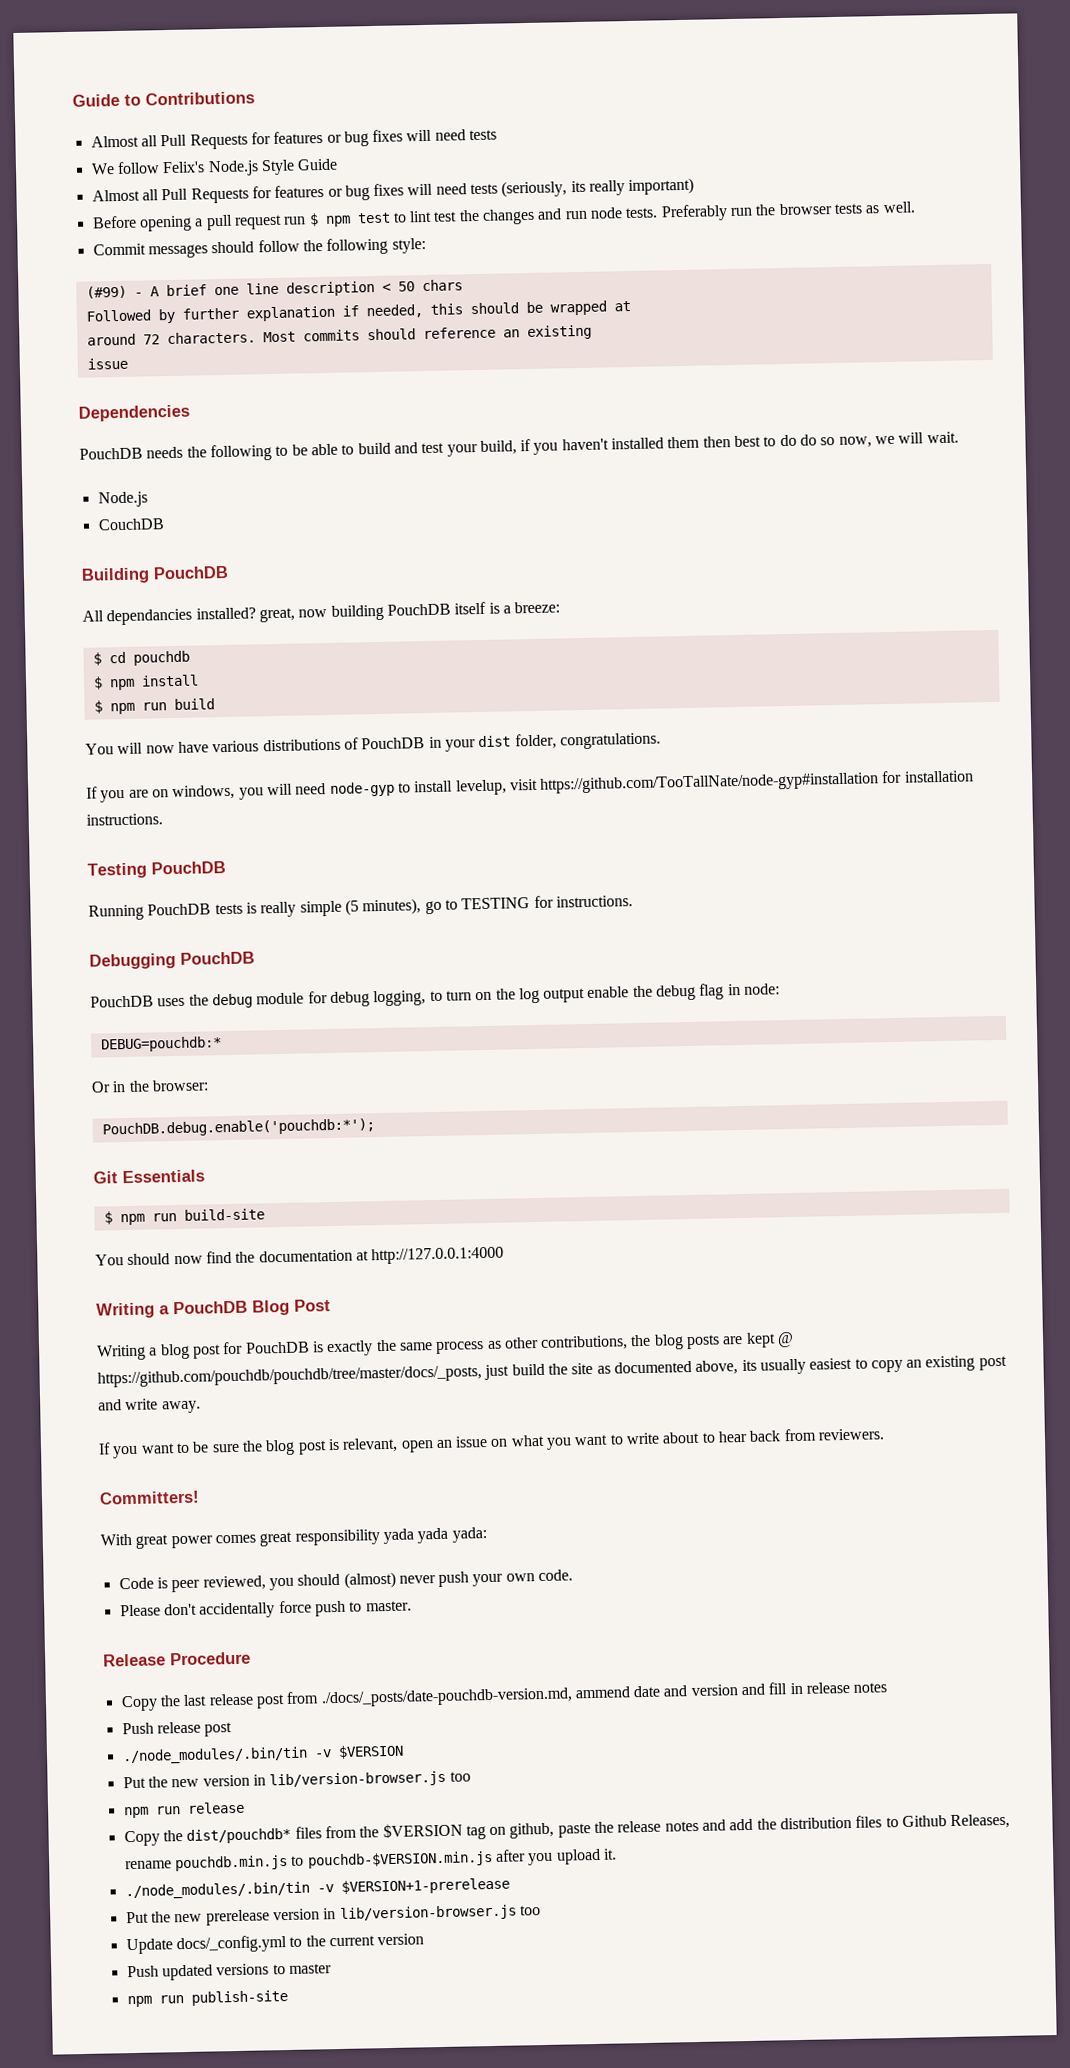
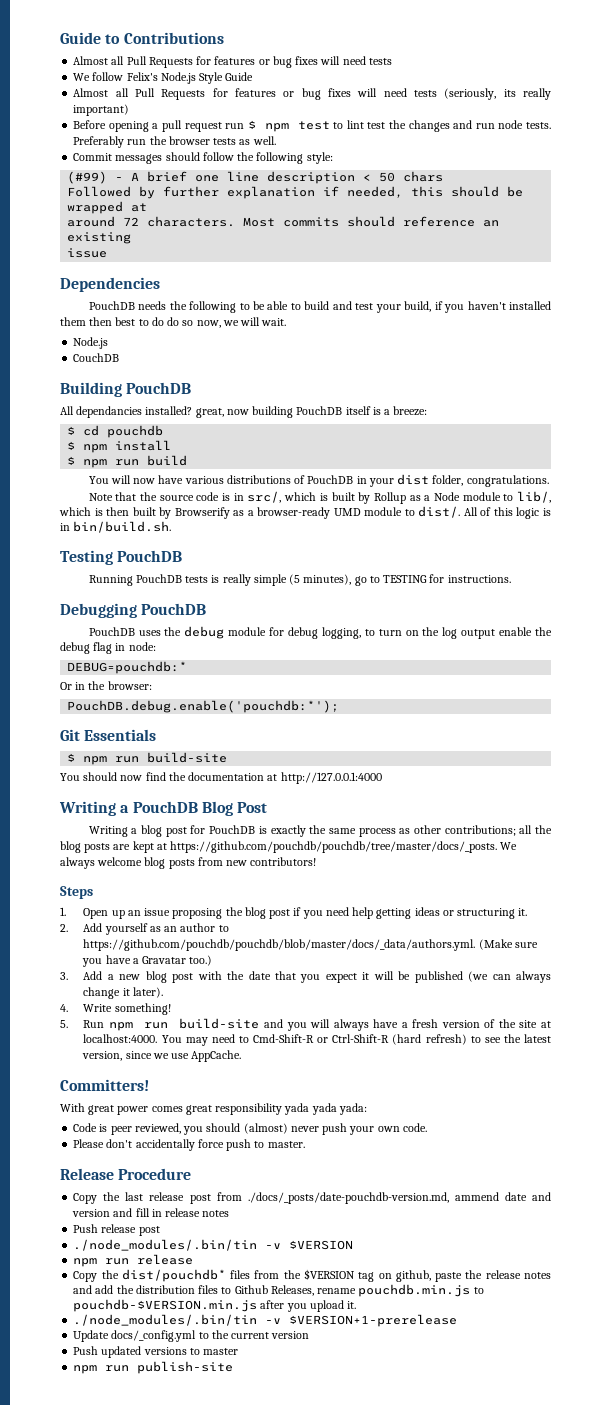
[86,770,974,803] [86,813,163,826] If you are on windows, you will need node-gyp to install levelup, visit https://github.com/TooTallNate/node-gyp#installation for installation instructions. -> [88,491,551,504] [59,506,551,519] [60,521,172,533] Note that the source code is in src/, which is built by Rollup as a Node module to lib/, which is then built by Browserify as a browser-ready UMD module to dist/. All of this logic is in bin/build.sh.
[540,1335,629,1351] contributions, -> [444,825,533,836] contributions; all
[777,1331,795,1348] [97,1355,1007,1388] [98,1398,201,1414] [98,1428,885,1459] @ https://github.com/pouchdb/pouchdb/tree/master/docs/_posts, just build the site as documented above, its usually easiest to copy an existing post and write away. // If you want to be sure the blog post is relevant, open an issue on what you want to write about to hear back from reviewers. -> [156,841,518,853] [60,857,317,869] [60,886,93,899] [60,907,528,919] [60,923,229,935] [83,939,538,951] [82,955,213,967] [60,971,551,983] [83,987,163,999] [60,1003,171,1015] [60,1018,551,1031] [83,1034,552,1046] [82,1050,242,1062] at https://github.com/pouchdb/pouchdb/tree/master/docs/_posts. We always welcome blog posts from new contributors! // Steps // 1. Open up an issue proposing the blog post if you need help getting ideas or structuring it. // 2. Add yourself as an author to https://github.com/pouchdb/pouchdb/blob/master/docs/_data/authors.yml. (Make sure you have a Gravatar too.) // 3. Add a new blog post with the date that you expect it will be published (we can always change it later). // 4. Write something! // 5. Run npm run build-site and you will always have a fresh version of the site at localhost:4000. You may need to Cmd-Shift-R or Ctrl-Shift-R (hard refresh) to see the latest version, since we use AppCache.
[122,1770,471,1789] // Put the new version in lib/version-browser.js too -> (354, 1245) none
[125,1904,541,1926] // Put the new prerelease version in lib/version-browser.js too -> (458, 1320) none

